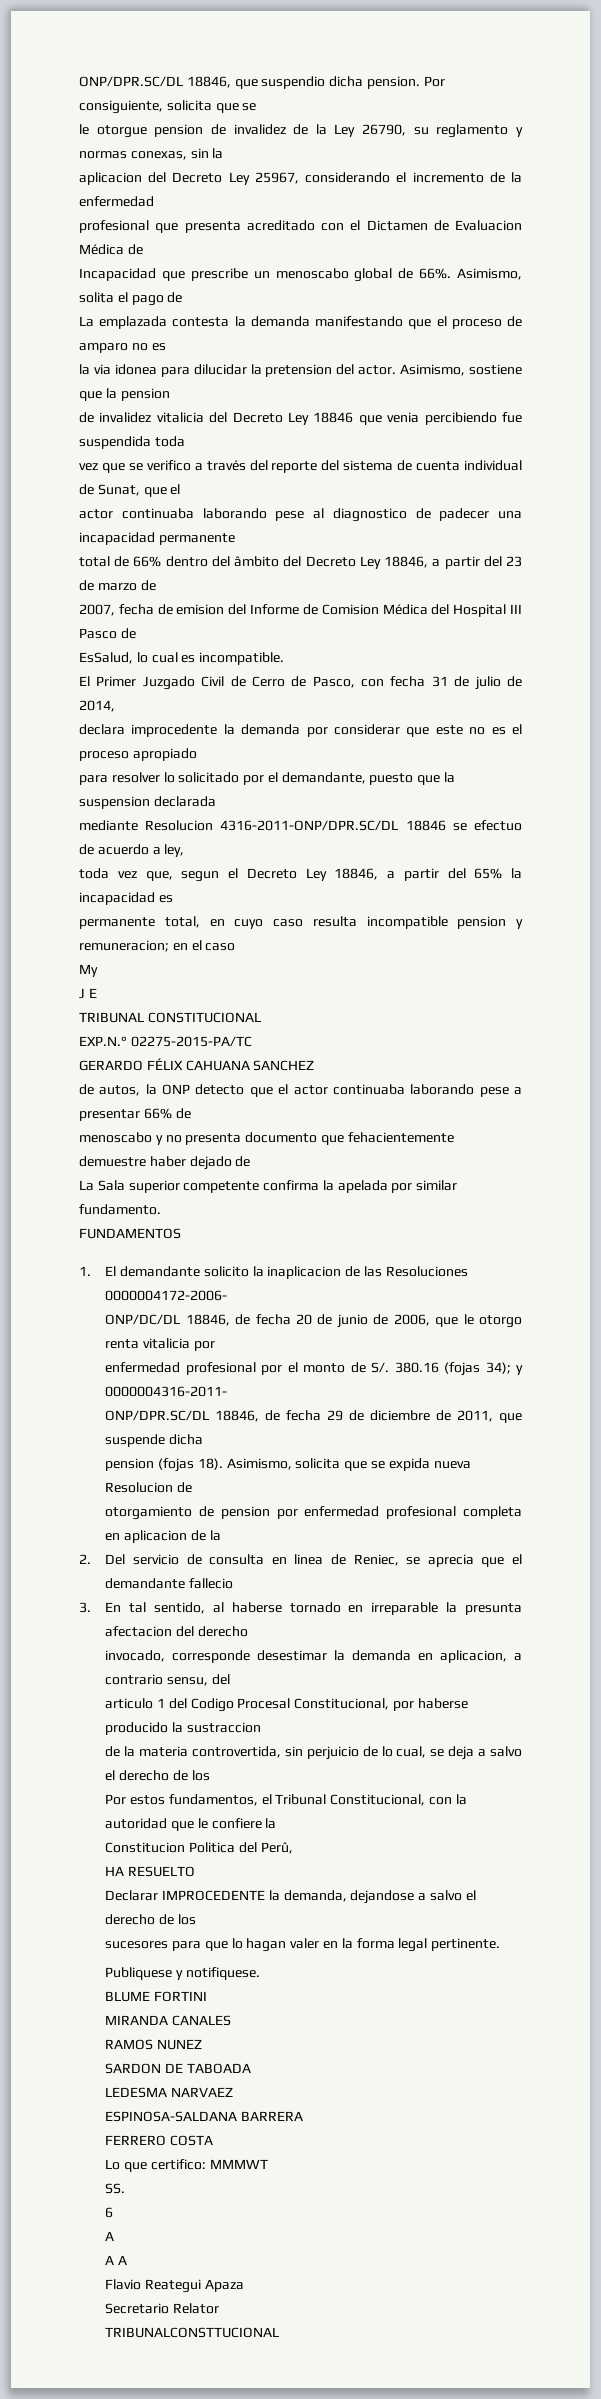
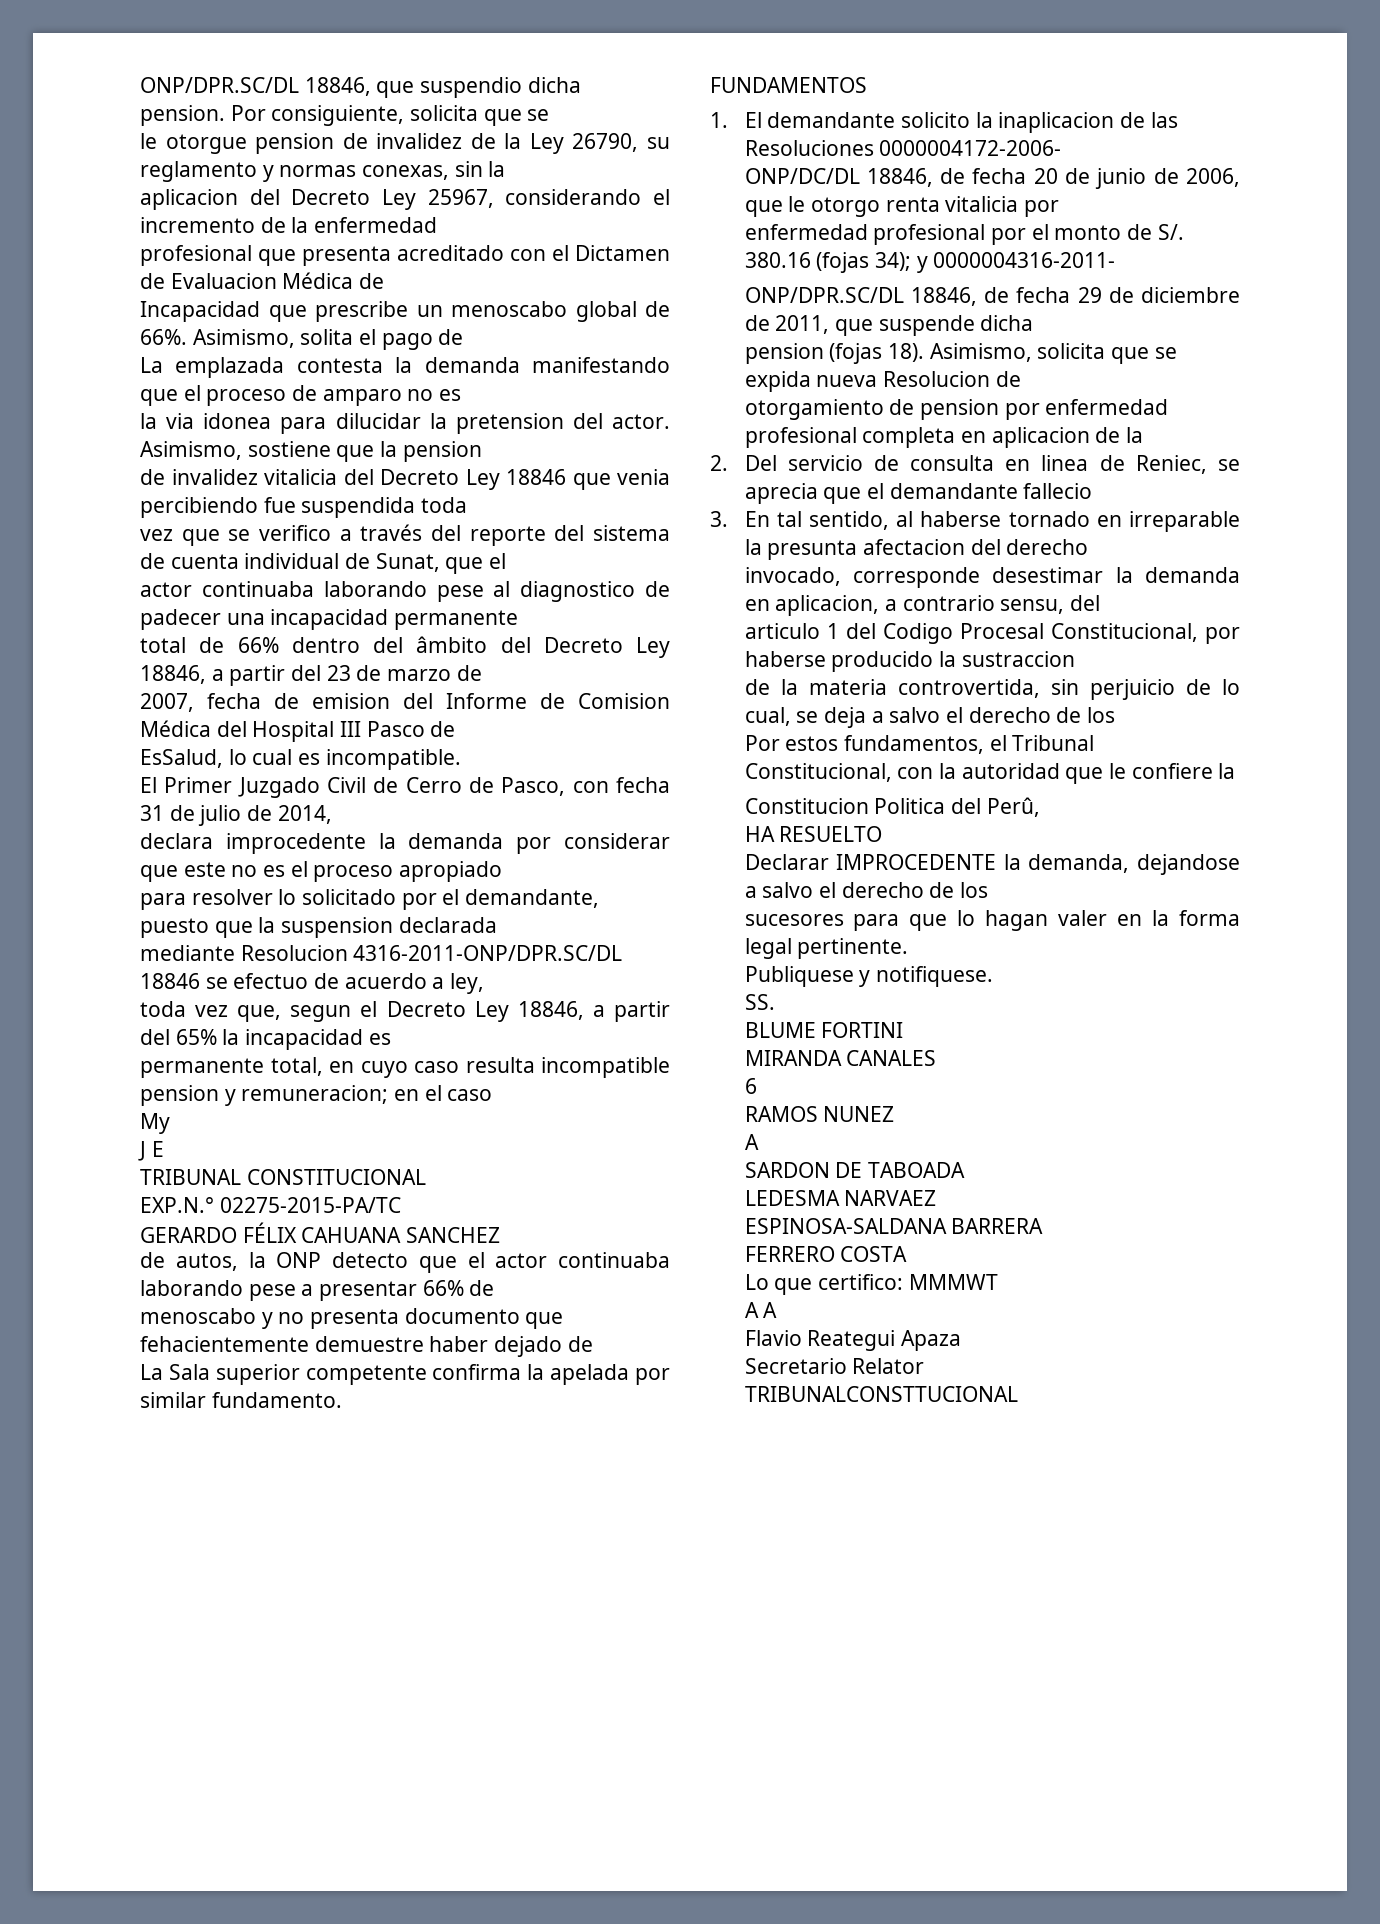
(260, 1973) none -> [744,994,775,1010] // SS.
(232, 2020) none -> [744,1078,757,1094] // 6
(203, 2044) none -> [744,1134,759,1150] // A
[105,2183,126,2194] [105,2207,114,2218] [105,2231,115,2241] // SS. // 6 // A -> (998, 1282) none

